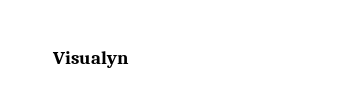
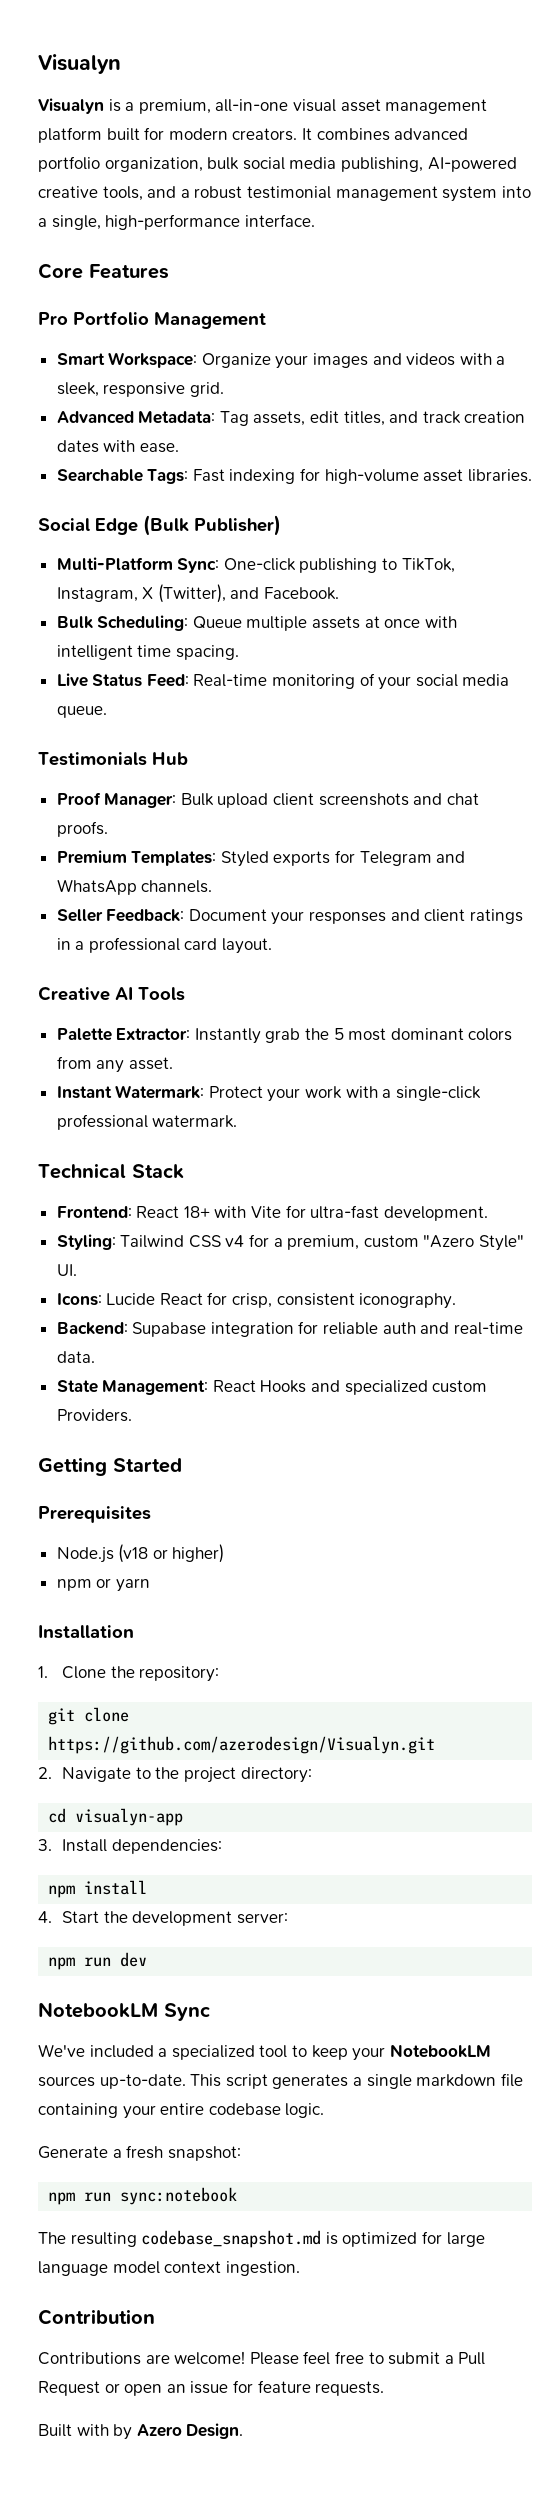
[52,51,129,68] Visualyn -> [38,54,121,74] [38,98,488,114] [38,127,469,143] [38,156,517,172] [38,186,531,202] [38,214,315,230] [38,263,169,279] [38,311,266,329] [56,352,506,369] [56,382,224,397] [56,411,526,426] [56,440,179,453] [56,468,532,484] [38,515,281,536] [56,557,455,573] [56,584,340,603] [56,615,457,631] [56,645,239,660] [56,673,510,690] [56,706,107,718] [38,752,188,766] [56,792,479,808] [56,821,108,837] [56,850,466,867] [56,879,213,895] [56,909,523,925] [56,937,273,954] [38,986,185,1001] [56,1028,513,1044] [56,1056,173,1073] [56,1085,481,1102] [56,1114,238,1130] [38,1163,184,1179] [56,1205,488,1221] [56,1234,525,1251] [56,1264,77,1276] [56,1292,457,1309] [56,1321,523,1337] [56,1351,95,1363] [56,1380,488,1395] [56,1409,132,1422] [38,1457,182,1476] [38,1506,151,1523] [56,1544,225,1563] [56,1578,150,1592] [38,1625,134,1639] [38,1666,220,1682] [48,1707,130,1725] [48,1736,436,1754] [38,1767,312,1783] [48,1808,184,1826] [38,1839,222,1854] [48,1880,148,1898] [38,1911,288,1926] [48,1952,148,1970] [38,2002,211,2021] [38,2044,491,2061] [38,2073,523,2089] [38,2103,325,2119] [38,2145,241,2161] [48,2187,238,2205] [38,2230,485,2248] [38,2261,300,2276] [38,2309,155,2325] [38,2351,486,2365] [38,2380,385,2396] [38,2423,244,2440] Visualyn // Visualyn is a premium, all-in-one visual asset management platform built for modern creators. It combines advanced portfolio organization, bulk social media publishing, AI-powered creative tools, and a robust testimonial management system into a single, high-performance interface. // Core Features // Pro Portfolio Management // Smart Workspace: Organize your images and videos with a sleek, responsive grid. // Advanced Metadata: Tag assets, edit titles, and track creation dates with ease. // Searchable Tags: Fast indexing for high-volume asset libraries. // Social Edge (Bulk Publisher) // Multi-Platform Sync: One-click publishing to TikTok, Instagram, X (Twitter), and Facebook. // Bulk Scheduling: Queue multiple assets at once with intelligent time spacing. // Live Status Feed: Real-time monitoring of your social media queue. // Testimonials Hub // Proof Manager: Bulk upload client screenshots and chat proofs. // Premium Templates: Styled exports for Telegram and WhatsApp channels. // Seller Feedback: Document your responses and client ratings in a professional card layout. // Creative AI Tools // Palette Extractor: Instantly grab the 5 most dominant colors from any asset. // Instant Watermark: Protect your work with a single-click professional watermark. // Technical Stack // Frontend: React 18+ with Vite for ultra-fast development. // Styling: Tailwind CSS v4 for a premium, custom "Azero Style" UI. // Icons: Lucide React for crisp, consistent iconography. // Backend: Supabase integration for reliable auth and real-time data. // State Management: React Hooks and specialized custom Providers. // Getting Started // Prerequisites // Node.js (v18 or higher) // npm or yarn // Installation // 1. Clone the repository: // git clone https://github.com/azerodesign/Visualyn.git // 2. Navigate to the project directory: // cd visualyn-app // 3. Install dependencies: // npm install // 4. Start the development server: // npm run dev // NotebookLM Sync // We've included a specialized tool to keep your NotebookLM sources up-to-date. This script generates a single markdown file containing your entire codebase logic. // Generate a fresh snapshot: // npm run sync:notebook // The resulting codebase_snapshot.md is optimized for large language model context ingestion. // Contribution // Contributions are welcome! Please feel free to submit a Pull Request or open an issue for feature requests. // Built with by Azero Design.

